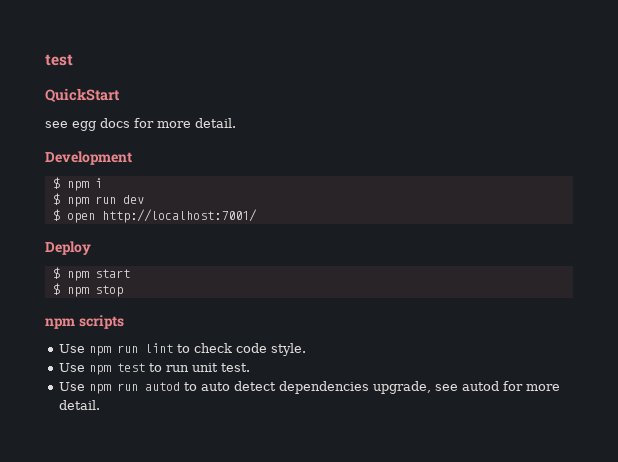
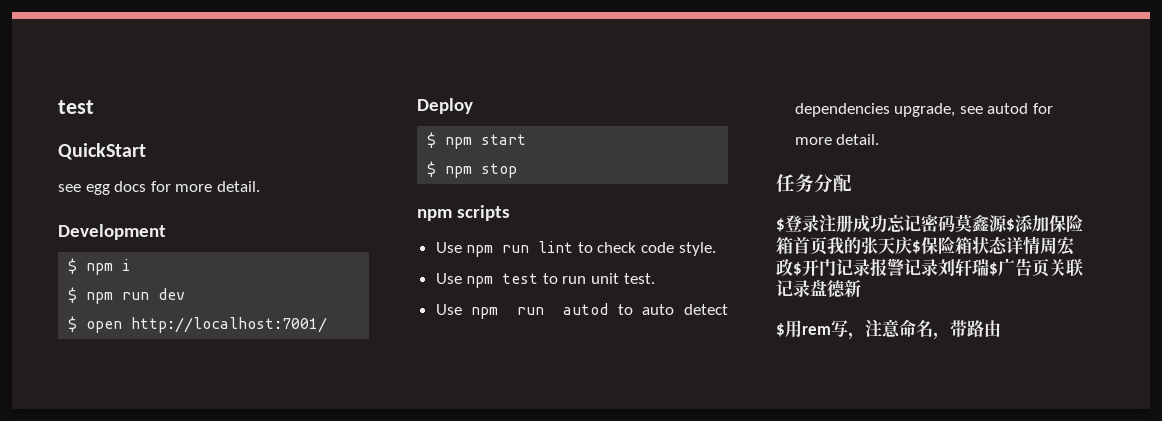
(101, 405) none -> [776,174,852,193] [776,214,1083,233] [776,236,1075,256] [776,258,1083,277] [776,280,861,297] [776,319,1001,340] // 任务分配 // $登录注册成功忘记密码莫鑫源$添加保险箱首页我的张天庆$保险箱状态详情周宏政$开门记录报警记录刘轩瑞$广告页关联记录盘德新 // $用rem写，注意命名，带路由

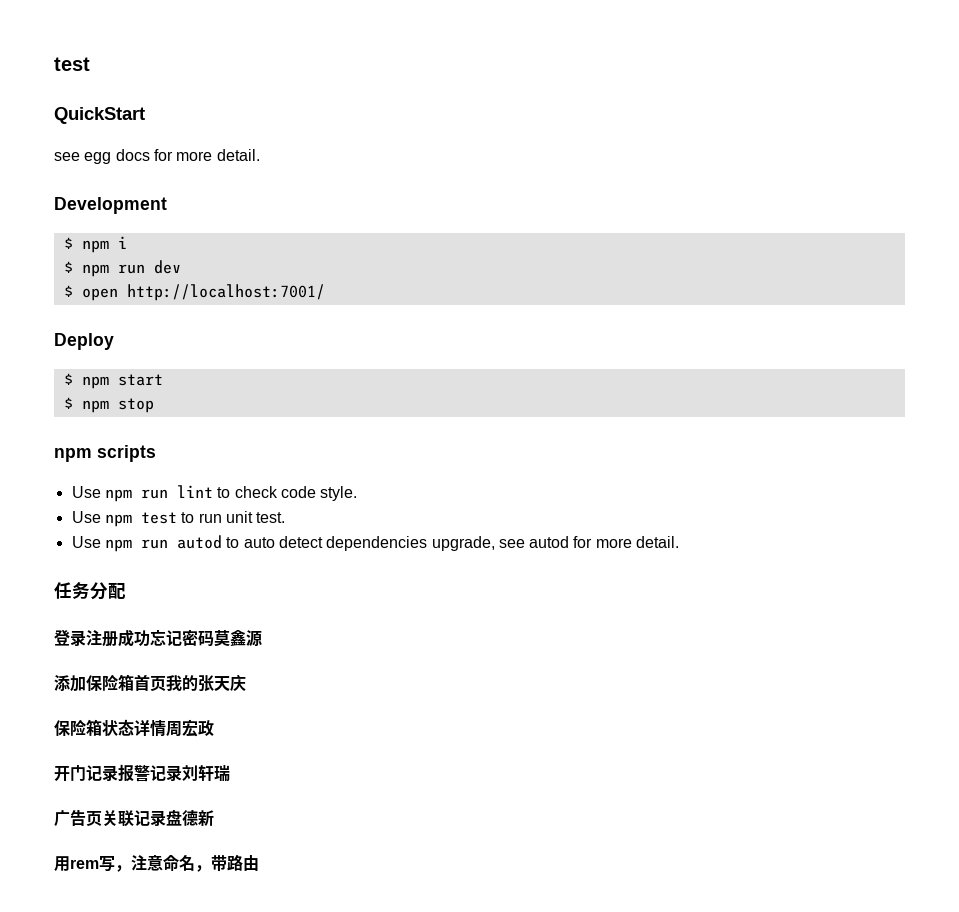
[776,218,785,232] $ -> (126, 590) none
[1006,218,1015,232] $ -> (262, 638) //
[912,240,921,254] $ -> (246, 682) //
[793,262,802,276] $ -> (214, 728) //
[989,262,998,276] $ -> (230, 773) //
[776,323,785,337] $ -> (214, 818) none

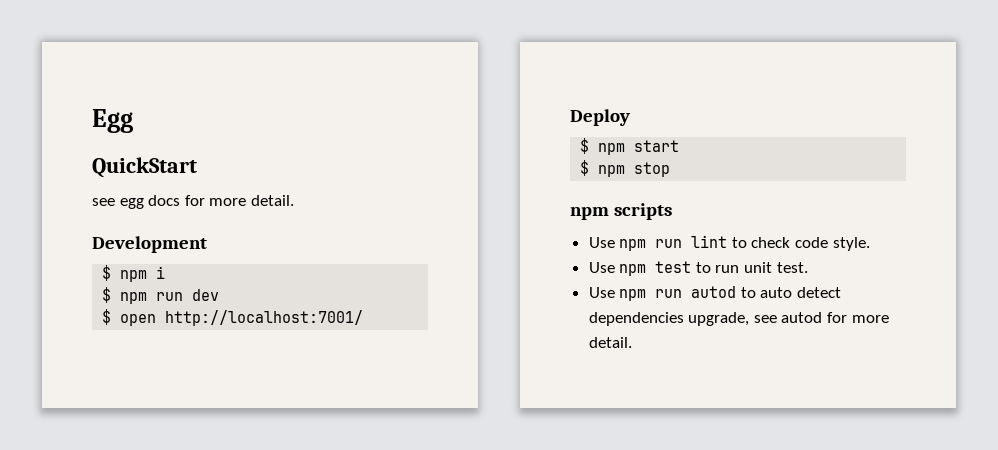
[54,57,90,71] test -> [92,109,133,133] Egg
[54,582,126,600] [54,629,262,647] [54,674,246,692] [54,719,214,737] [54,764,230,782] [54,809,214,827] [54,854,259,872] // 任务分配 // 登录注册成功忘记密码莫鑫源 // 添加保险箱首页我的张天庆 // 保险箱状态详情周宏政 // 开门记录报警记录刘轩瑞 // 广告页关联记录盘德新 // 用rem写，注意命名，带路由 -> (632, 342) none

